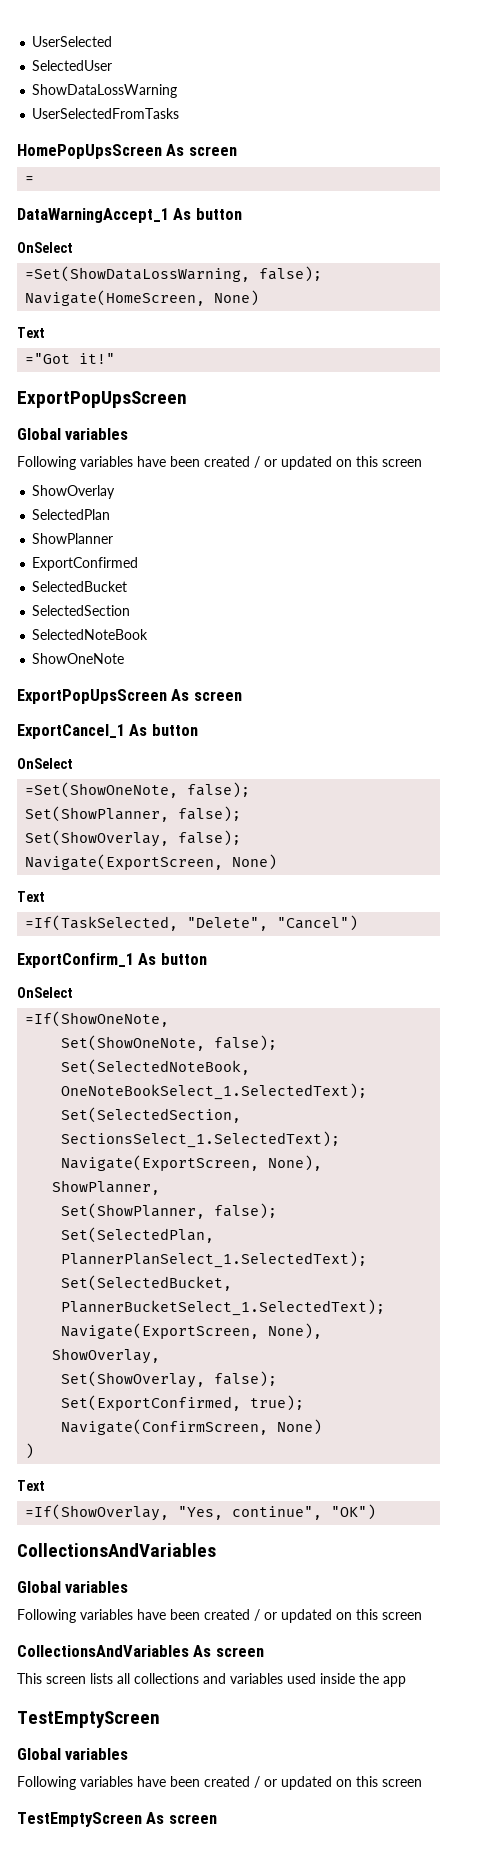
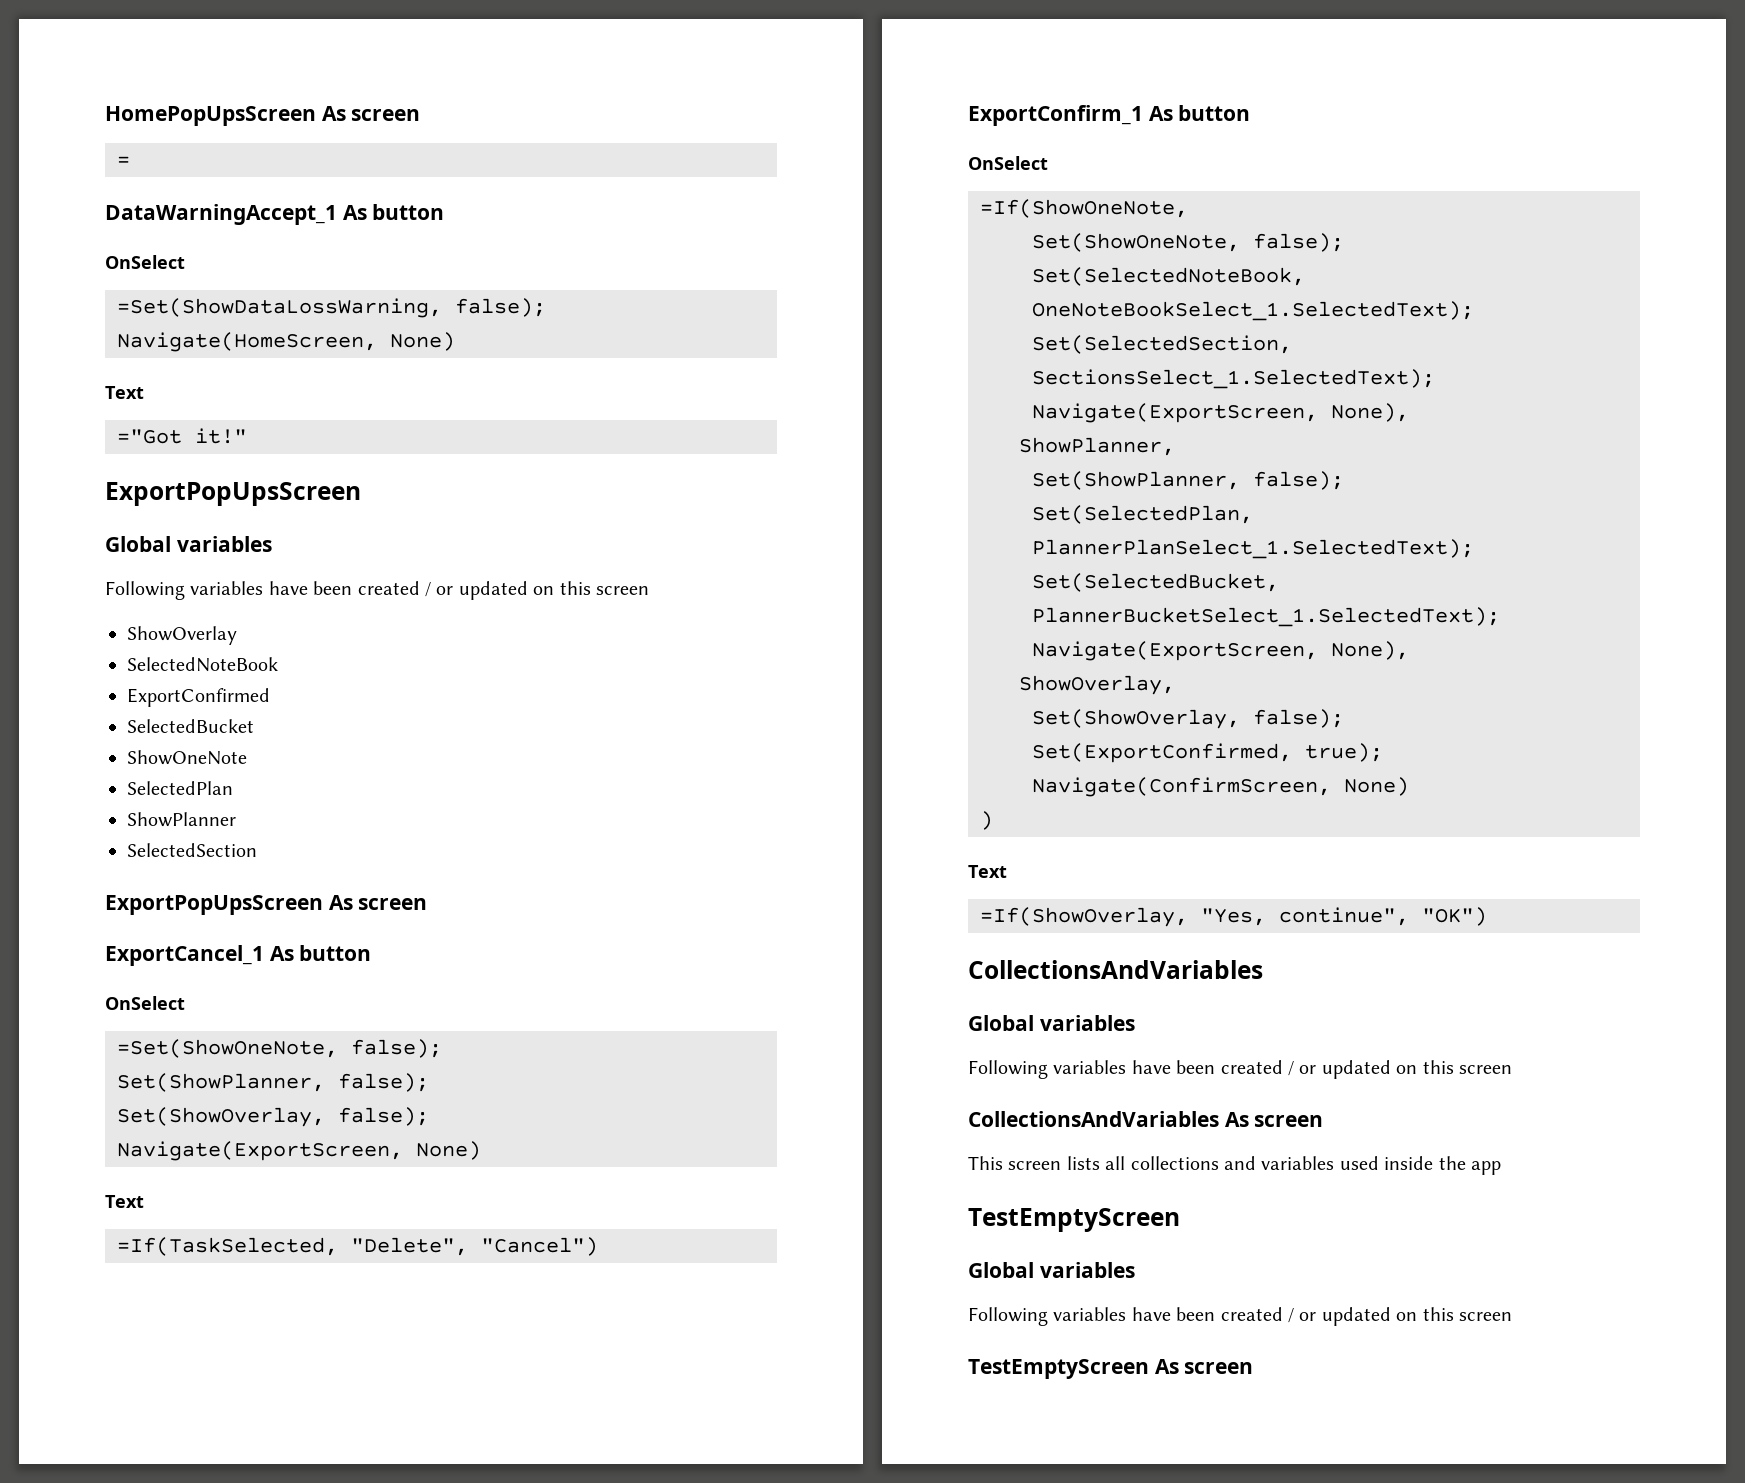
[32,36,113,47] [32,60,113,71] [32,84,178,98] [32,108,180,119] UserSelected // SelectedUser // ShowDataLossWarning // UserSelectedFromTasks // -> (105, 116) none
[32,509,111,520] [32,533,114,544] SelectedPlan // ShowPlanner -> [127,657,278,672] SelectedNoteBook
(128, 586) none -> [127,750,247,765] [127,781,233,795] [127,812,236,827] // ShowOneNote // SelectedPlan // ShowPlanner
[32,629,149,640] [32,653,125,664] // SelectedNoteBook // ShowOneNote -> (257, 850) none

